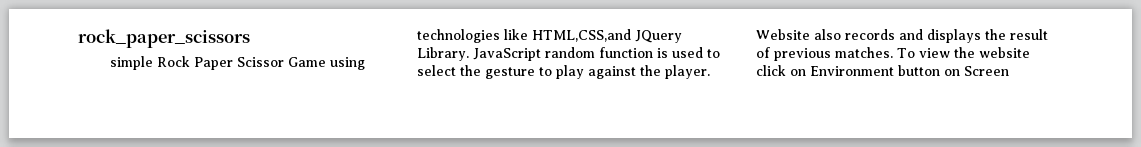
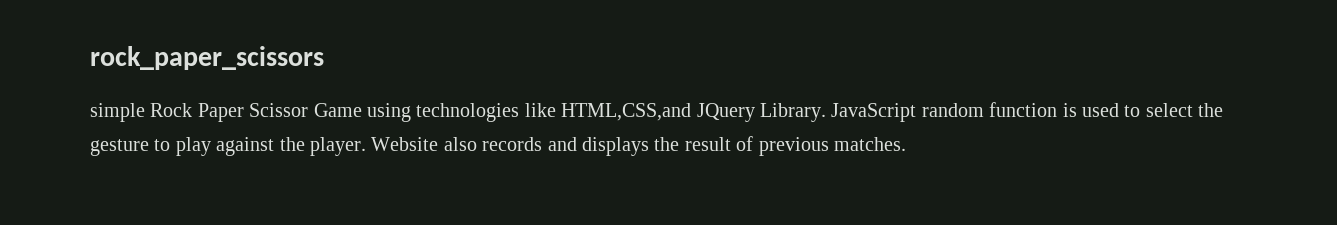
[897,47,1030,58] [756,65,1009,76] To view the website click on Environment button on Screen -> (906, 144) none

